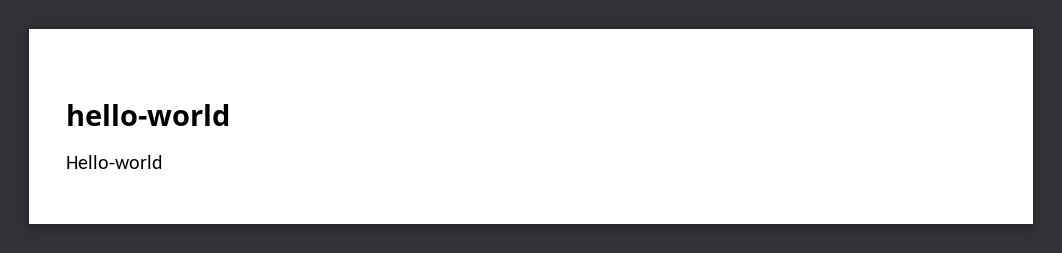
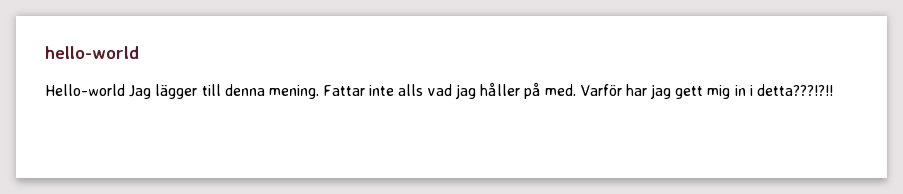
(163, 162) none -> [129,82,833,99] Jag lägger till denna mening. Fattar inte alls vad jag håller på med. Varför har jag gett mig in i detta???!?!!

